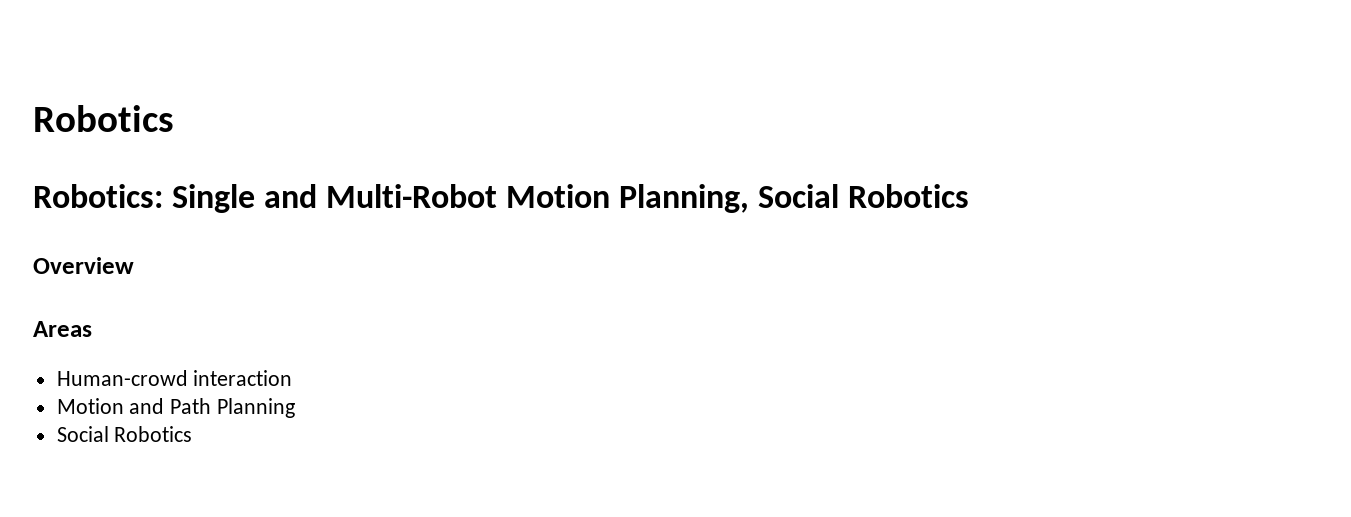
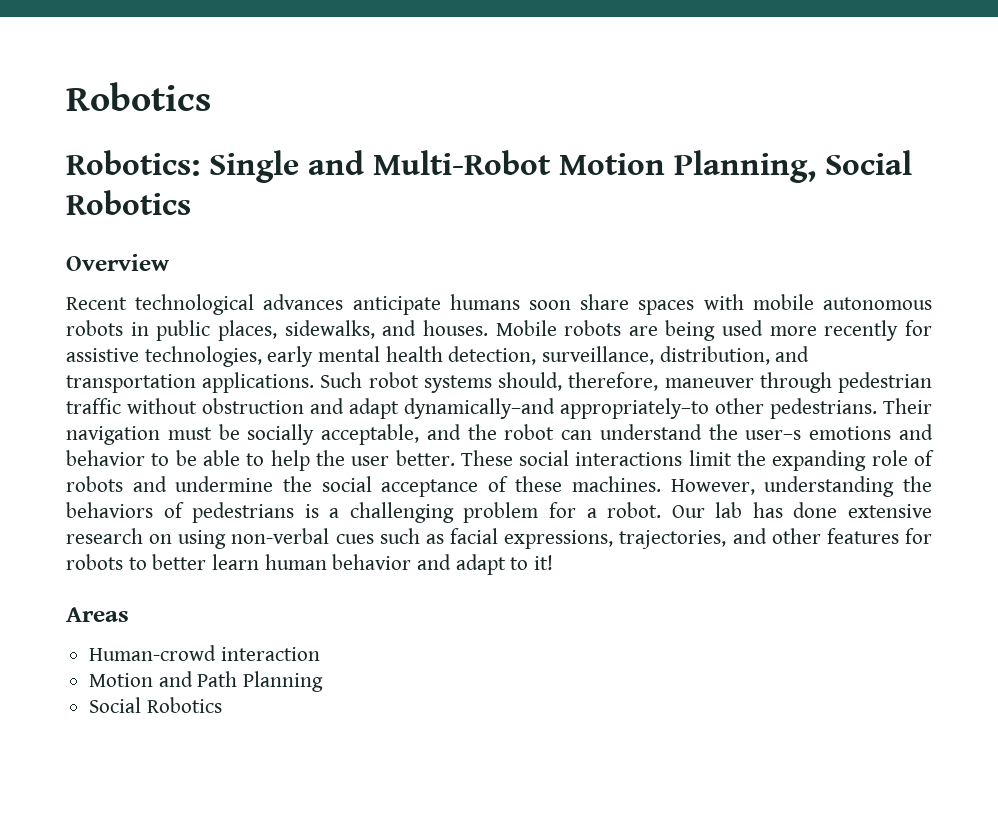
(134, 265) none -> [66,294,933,315] [66,320,932,341] [66,346,810,367] [66,372,932,393] [66,398,932,419] [66,424,933,445] [66,450,934,471] [66,476,932,497] [66,502,932,523] [66,528,932,549] [66,554,554,575] // Recent technological advances anticipate humans soon share spaces with mobile autonomous robots in public places, sidewalks, and houses. Mobile robots are being used more recently for assistive technologies, early mental health detection, surveillance, distribution, and transportation applications. Such robot systems should, therefore, maneuver through pedestrian traffic without obstruction and adapt dynamically–and appropriately–to other pedestrians. Their navigation must be socially acceptable, and the robot can understand the user–s emotions and behavior to be able to help the user better. These social interactions limit the expanding role of robots and undermine the social acceptance of these machines. However, understanding the behaviors of pedestrians is a challenging problem for a robot. Our lab has done extensive research on using non-verbal cues such as facial expressions, trajectories, and other features for robots to better learn human behavior and adapt to it!

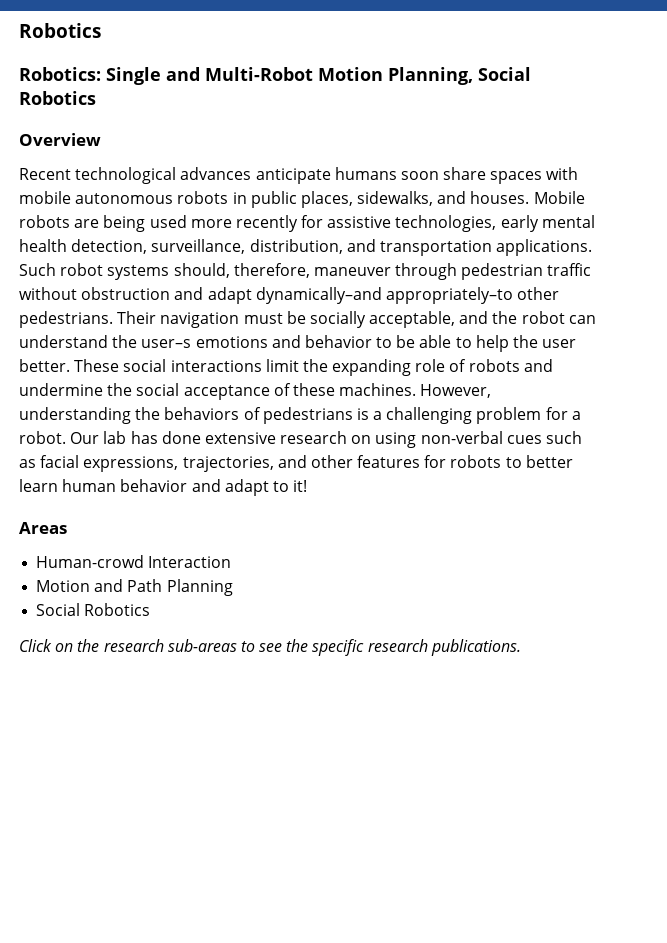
[220,647,320,661] interaction -> [148,556,232,568] Interaction
(222, 705) none -> [19,639,521,656] // Click on the research sub-areas to see the specific research publications.

